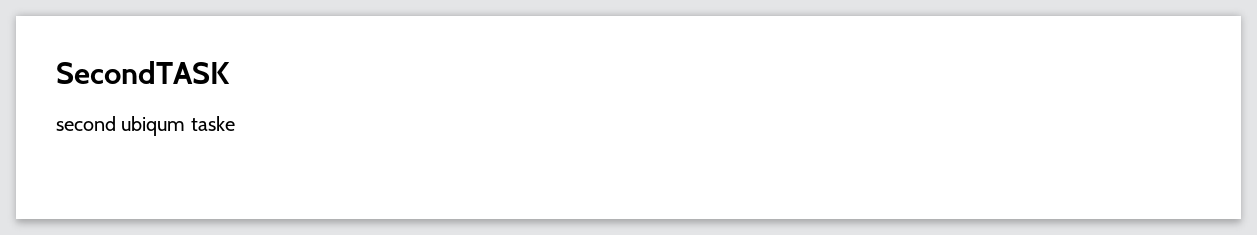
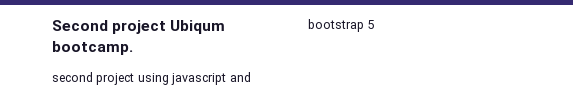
[56,61,230,84] [56,116,235,136] SecondTASK // second ubiqum taske -> [52,20,226,34] [52,41,133,55] [52,72,251,85] [308,19,375,32] Second project Ubiqum bootcamp. // second project using javascript and bootstrap 5

